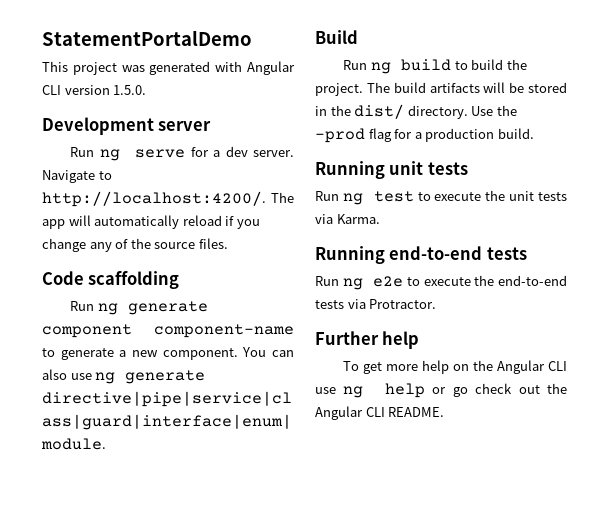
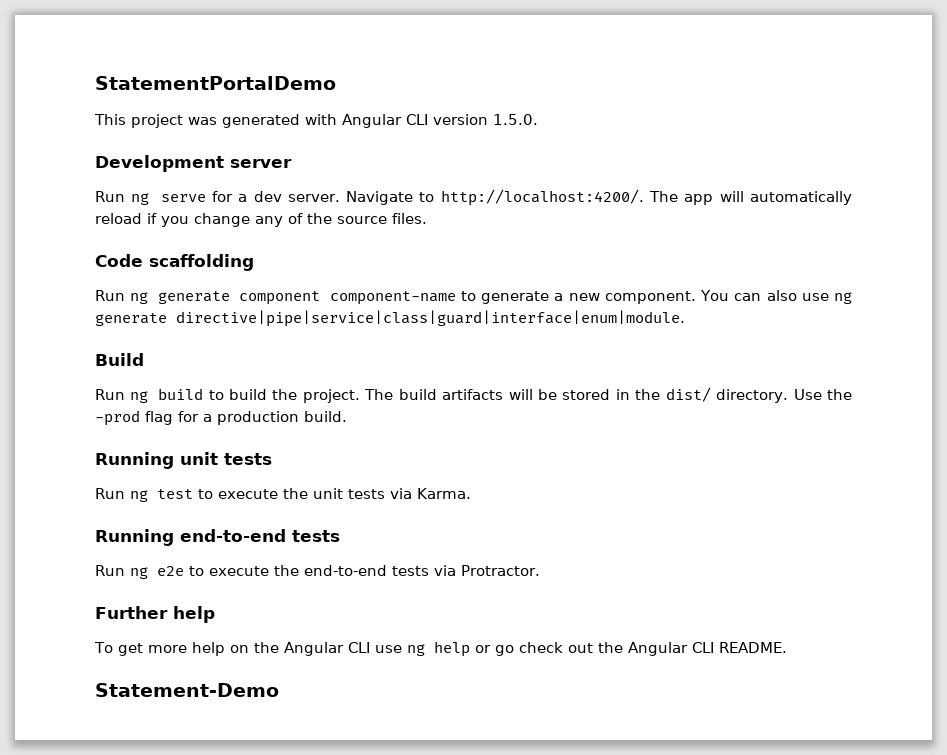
(445, 412) none -> [95,683,279,697] // Statement-Demo

